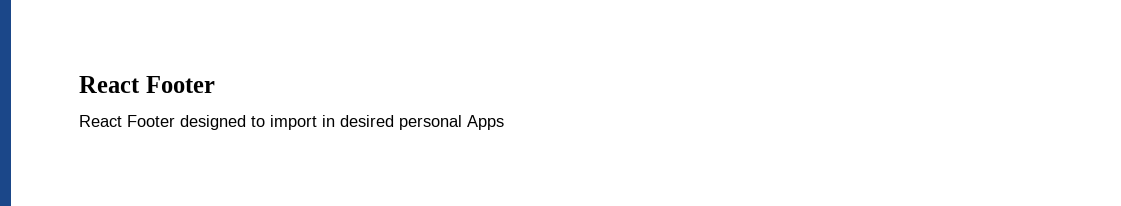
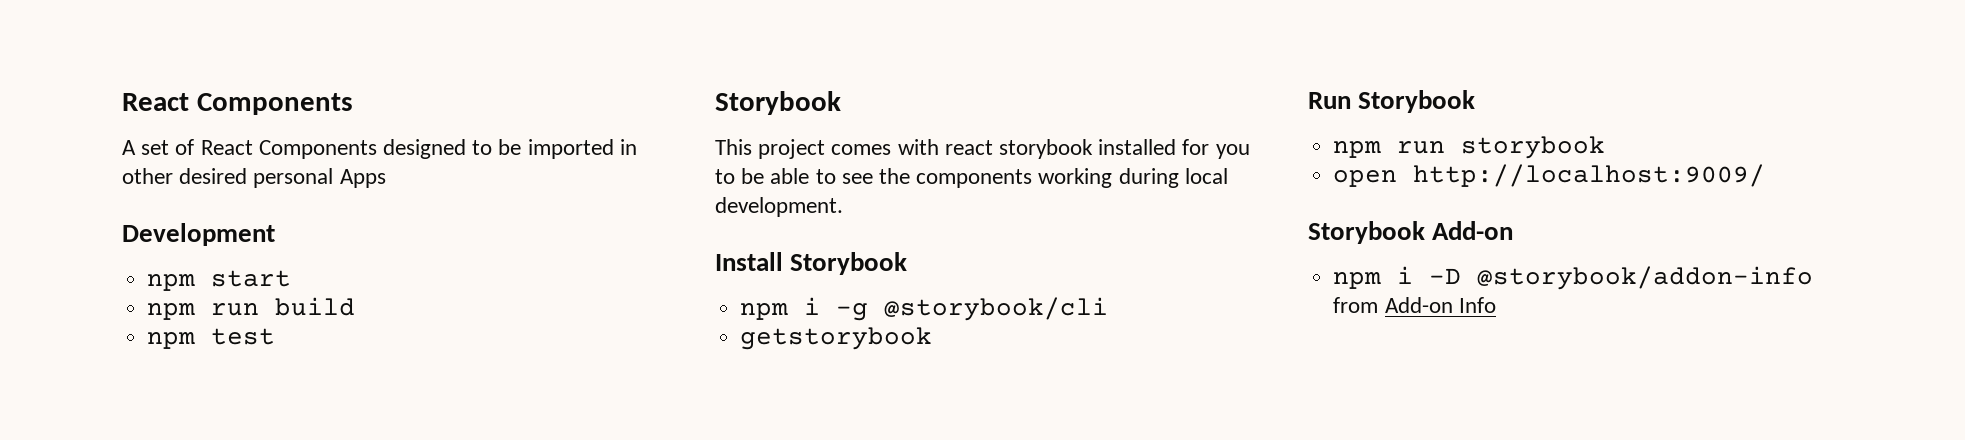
[79,76,215,93] [79,115,504,130] React Footer // React Footer designed to import in desired personal Apps -> [122,93,353,115] [122,139,637,159] [122,168,386,188] [122,223,275,246] [147,270,292,291] [147,297,356,320] [147,328,276,349] [715,91,841,115] [715,139,1250,159] [715,168,1228,188] [715,197,843,217] [715,252,908,275] [740,297,1109,321] [740,327,933,350] [1308,90,1476,113] [1333,136,1606,159] [1333,164,1766,187] [1308,221,1514,244] [1333,266,1814,290] [1333,297,1496,313] React Components // A set of React Components designed to be imported in other desired personal Apps // Development // npm start // npm run build // npm test // Storybook // This project comes with react storybook installed for you to be able to see the components working during local development. // Install Storybook // npm i -g @storybook/cli // getstorybook // Run Storybook // npm run storybook // open http://localhost:9009/ // Storybook Add-on // npm i -D @storybook/addon-info from Add-on Info

